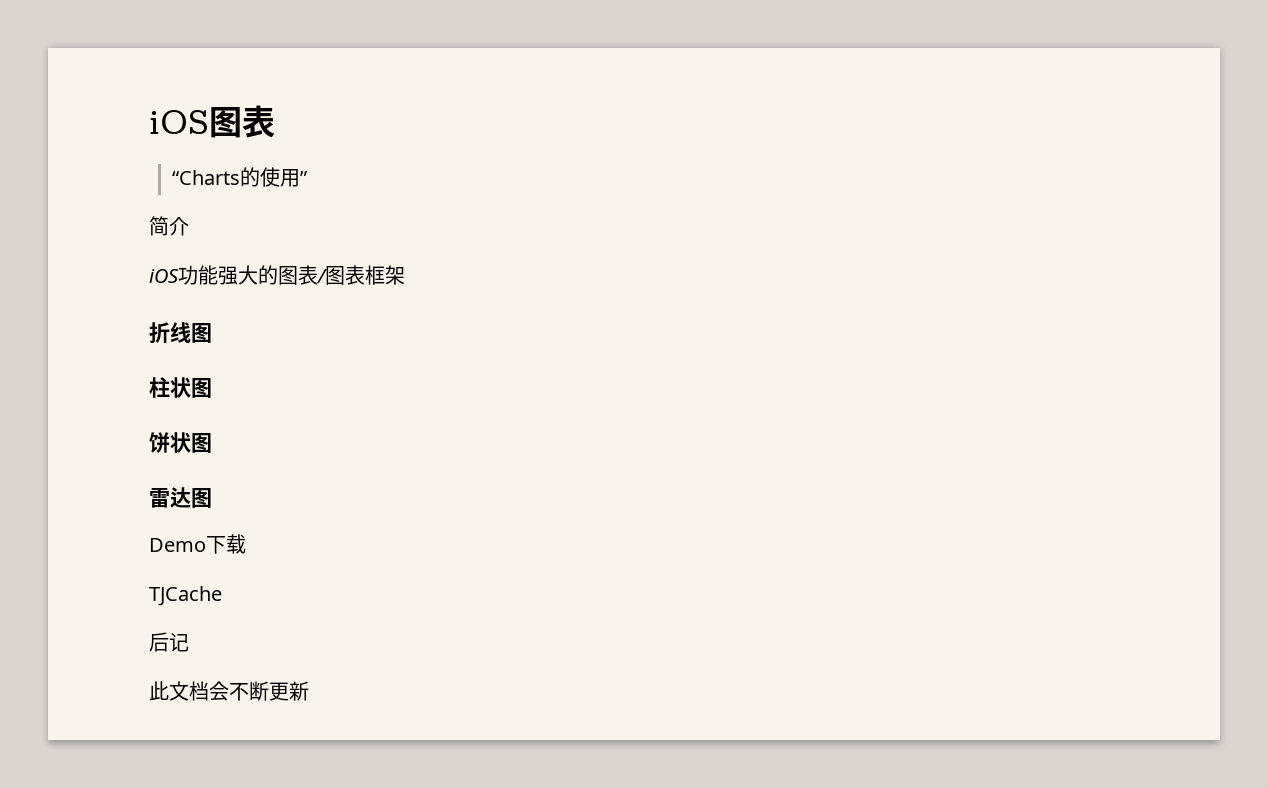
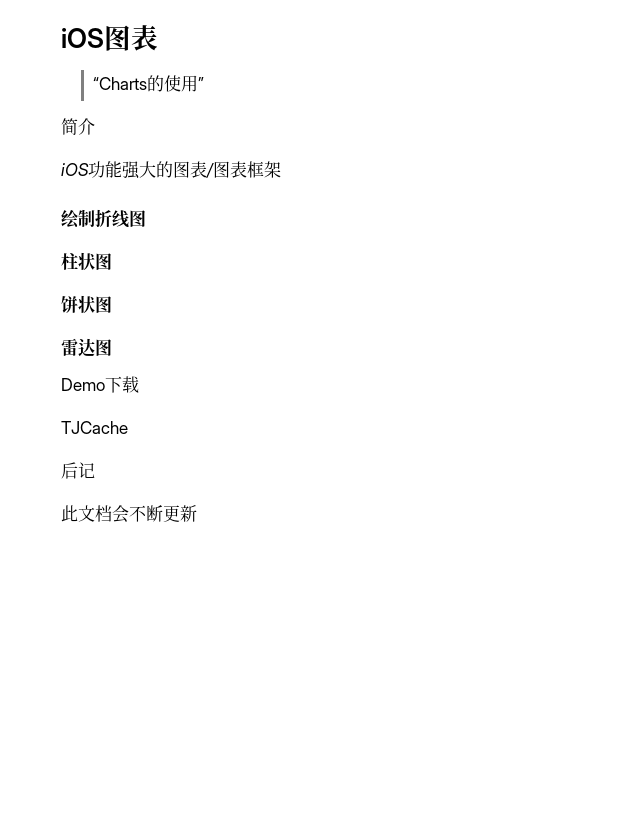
(405, 275) none -> [61,209,95,229] 绘制

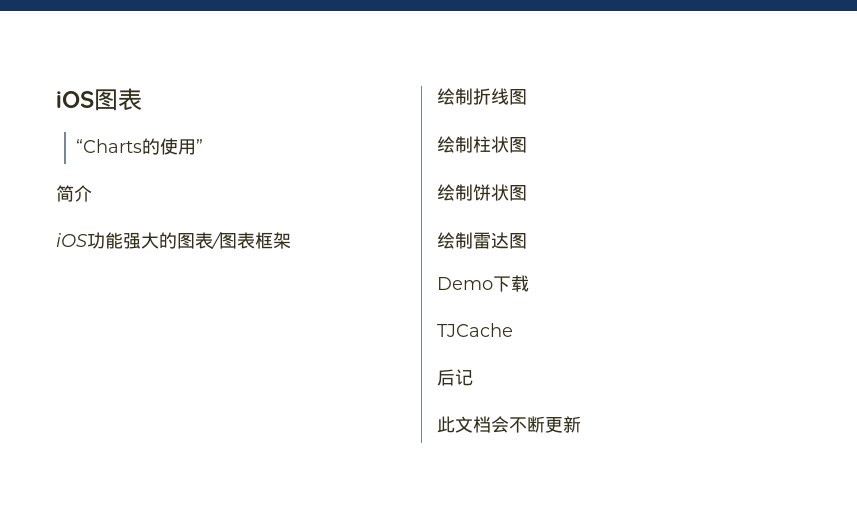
(146, 218) none -> [437,136,473,153] 绘制
(112, 261) none -> [437,184,473,201] 绘制
(112, 304) none -> [437,232,473,249] 绘制

